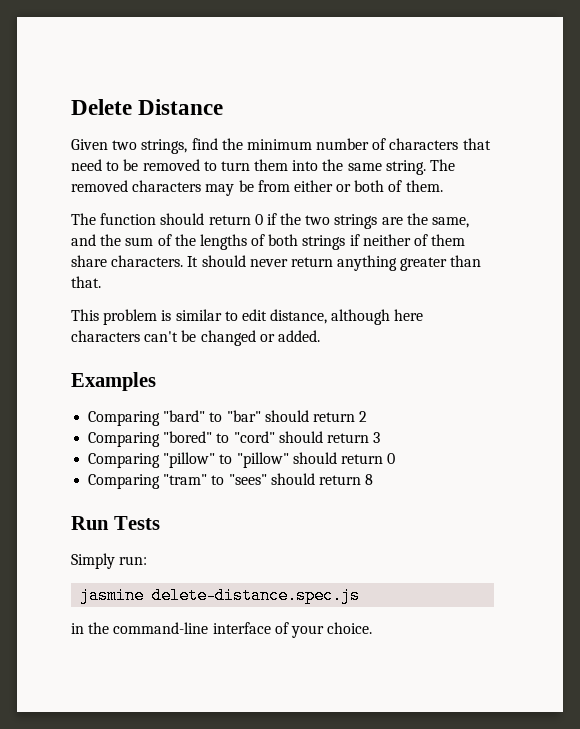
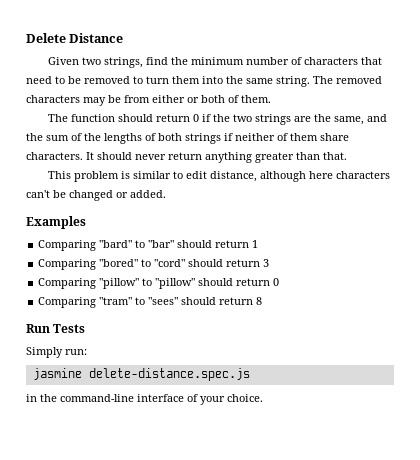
[359,411,368,422] 2 -> [252,240,259,248] 1

